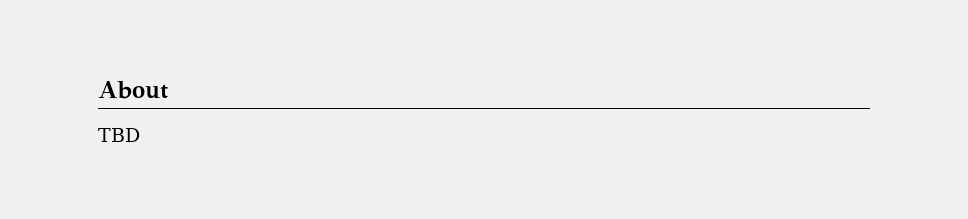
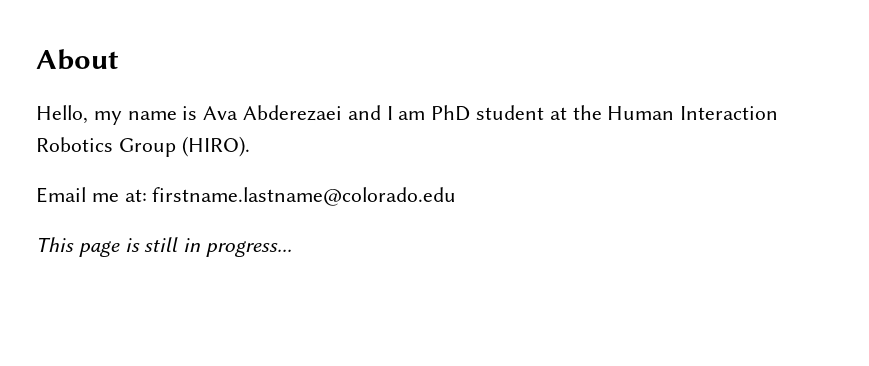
[98,128,140,142] TBD -> [36,105,779,125] [36,136,250,157] [36,187,457,206] [36,237,293,257] Hello, my name is Ava Abderezaei and I am PhD student at the Human Interaction Robotics Group (HIRO). // Email me at: firstname.lastname@colorado.edu // This page is still in progress...

